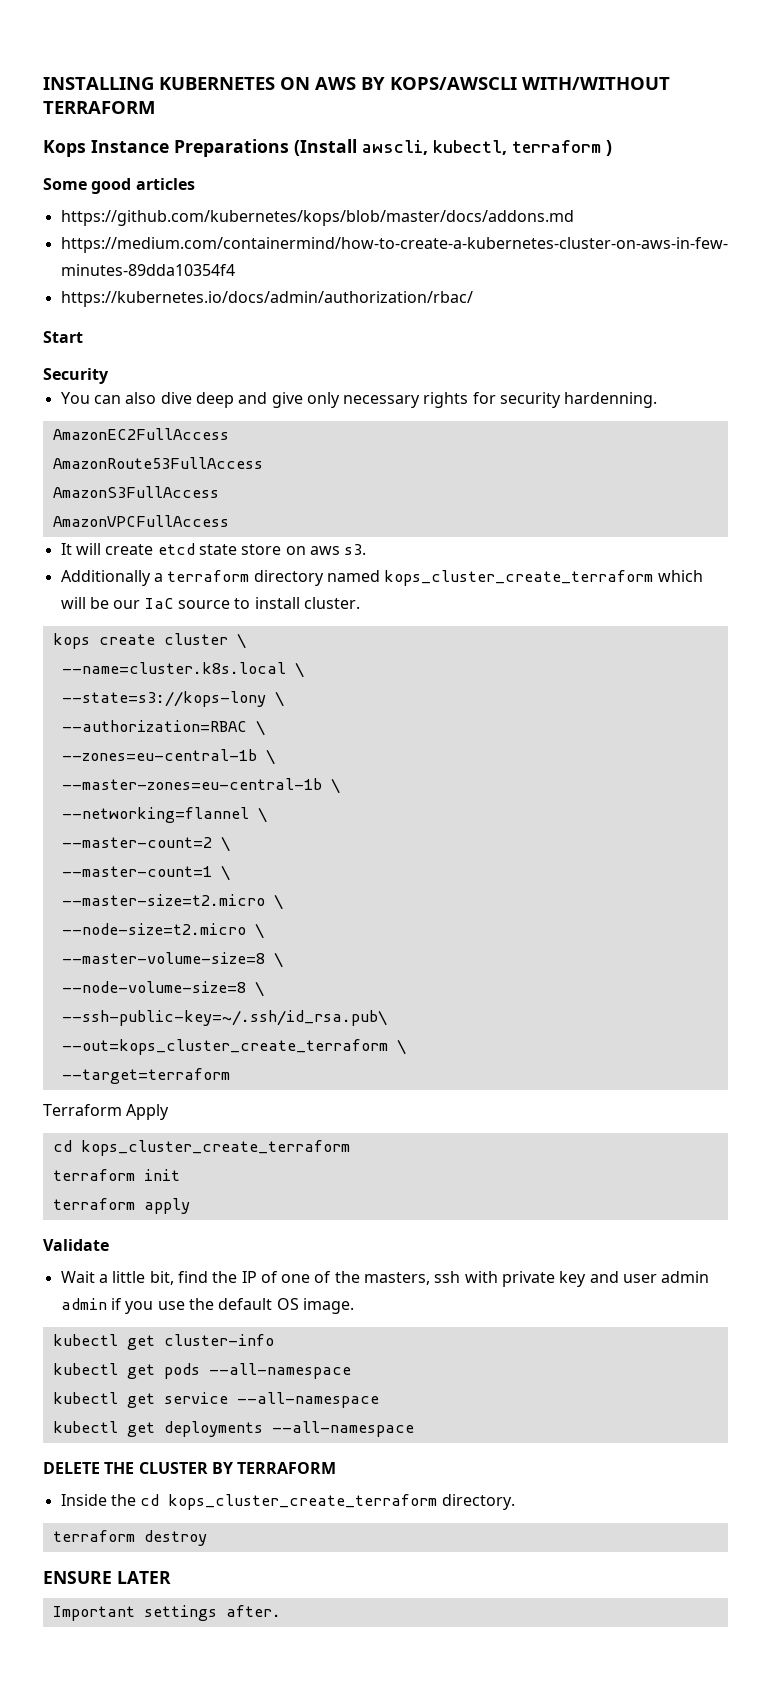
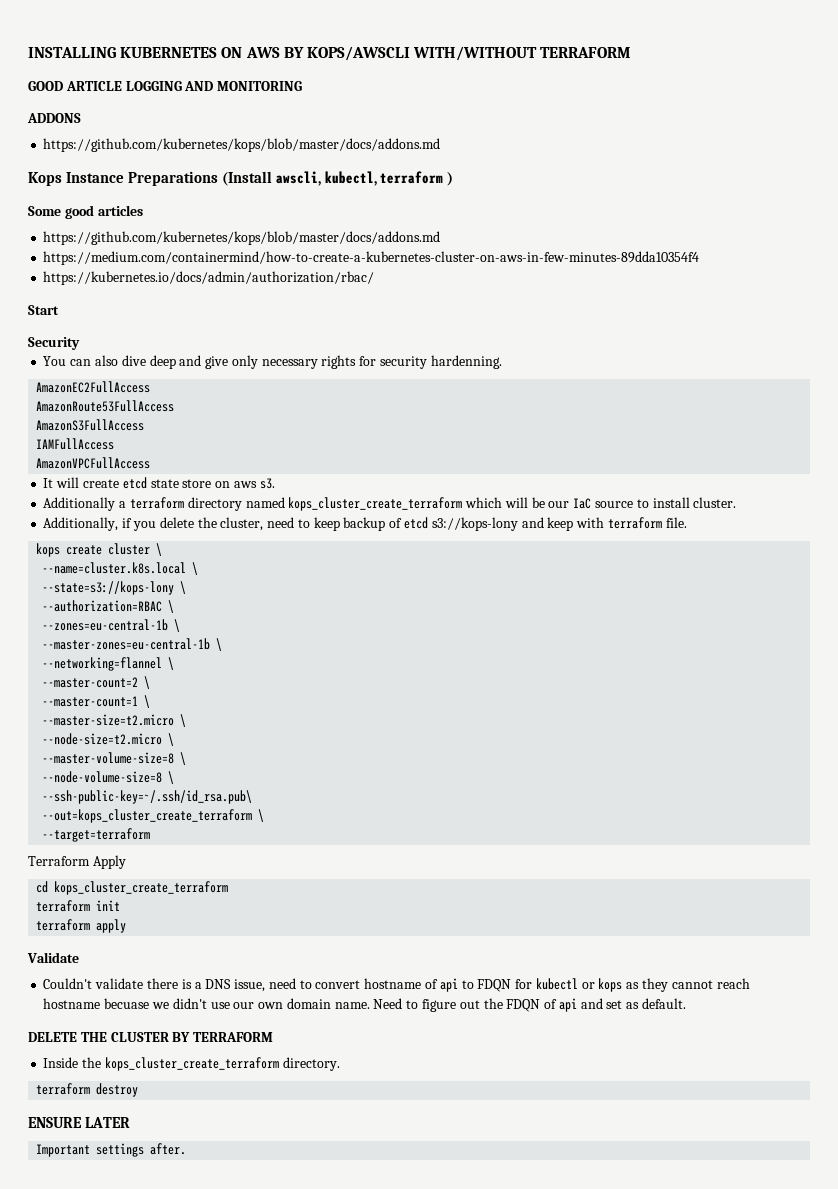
(155, 107) none -> [28,81,303,91] [27,113,81,123] [43,138,441,152] // GOOD ARTICLE LOGGING AND MONITORING // ADDONS // https://github.com/kubernetes/kops/blob/master/docs/addons.md
(219, 492) none -> [36,438,115,450] // IAMFullAccess
(360, 603) none -> [43,517,687,531] // Additionally, if you delete the cluster, need to keep backup of etcd s3://kops-lony and keep with terraform file.
[60,1271,710,1287] [60,1298,354,1314] [52,1334,274,1350] [52,1363,351,1379] [52,1392,379,1408] [52,1421,414,1437] Wait a little bit, find the IP of one of the masters, ssh with private key and user admin admin if you use the default OS image. // kubectl get cluster-info // kubectl get pods --all-namespace // kubectl get service --all-namespace // kubectl get deployments --all-namespace -> [43,978,750,992] [43,998,686,1012] Couldn't validate there is a DNS issue, need to convert hostname of api to FDQN for kubectl or kops as they cannot reach hostname becuase we didn't use our own domain name. Need to figure out the FDQN of api and set as default.
[140,1494,160,1506] cd -> (102, 1062) none

